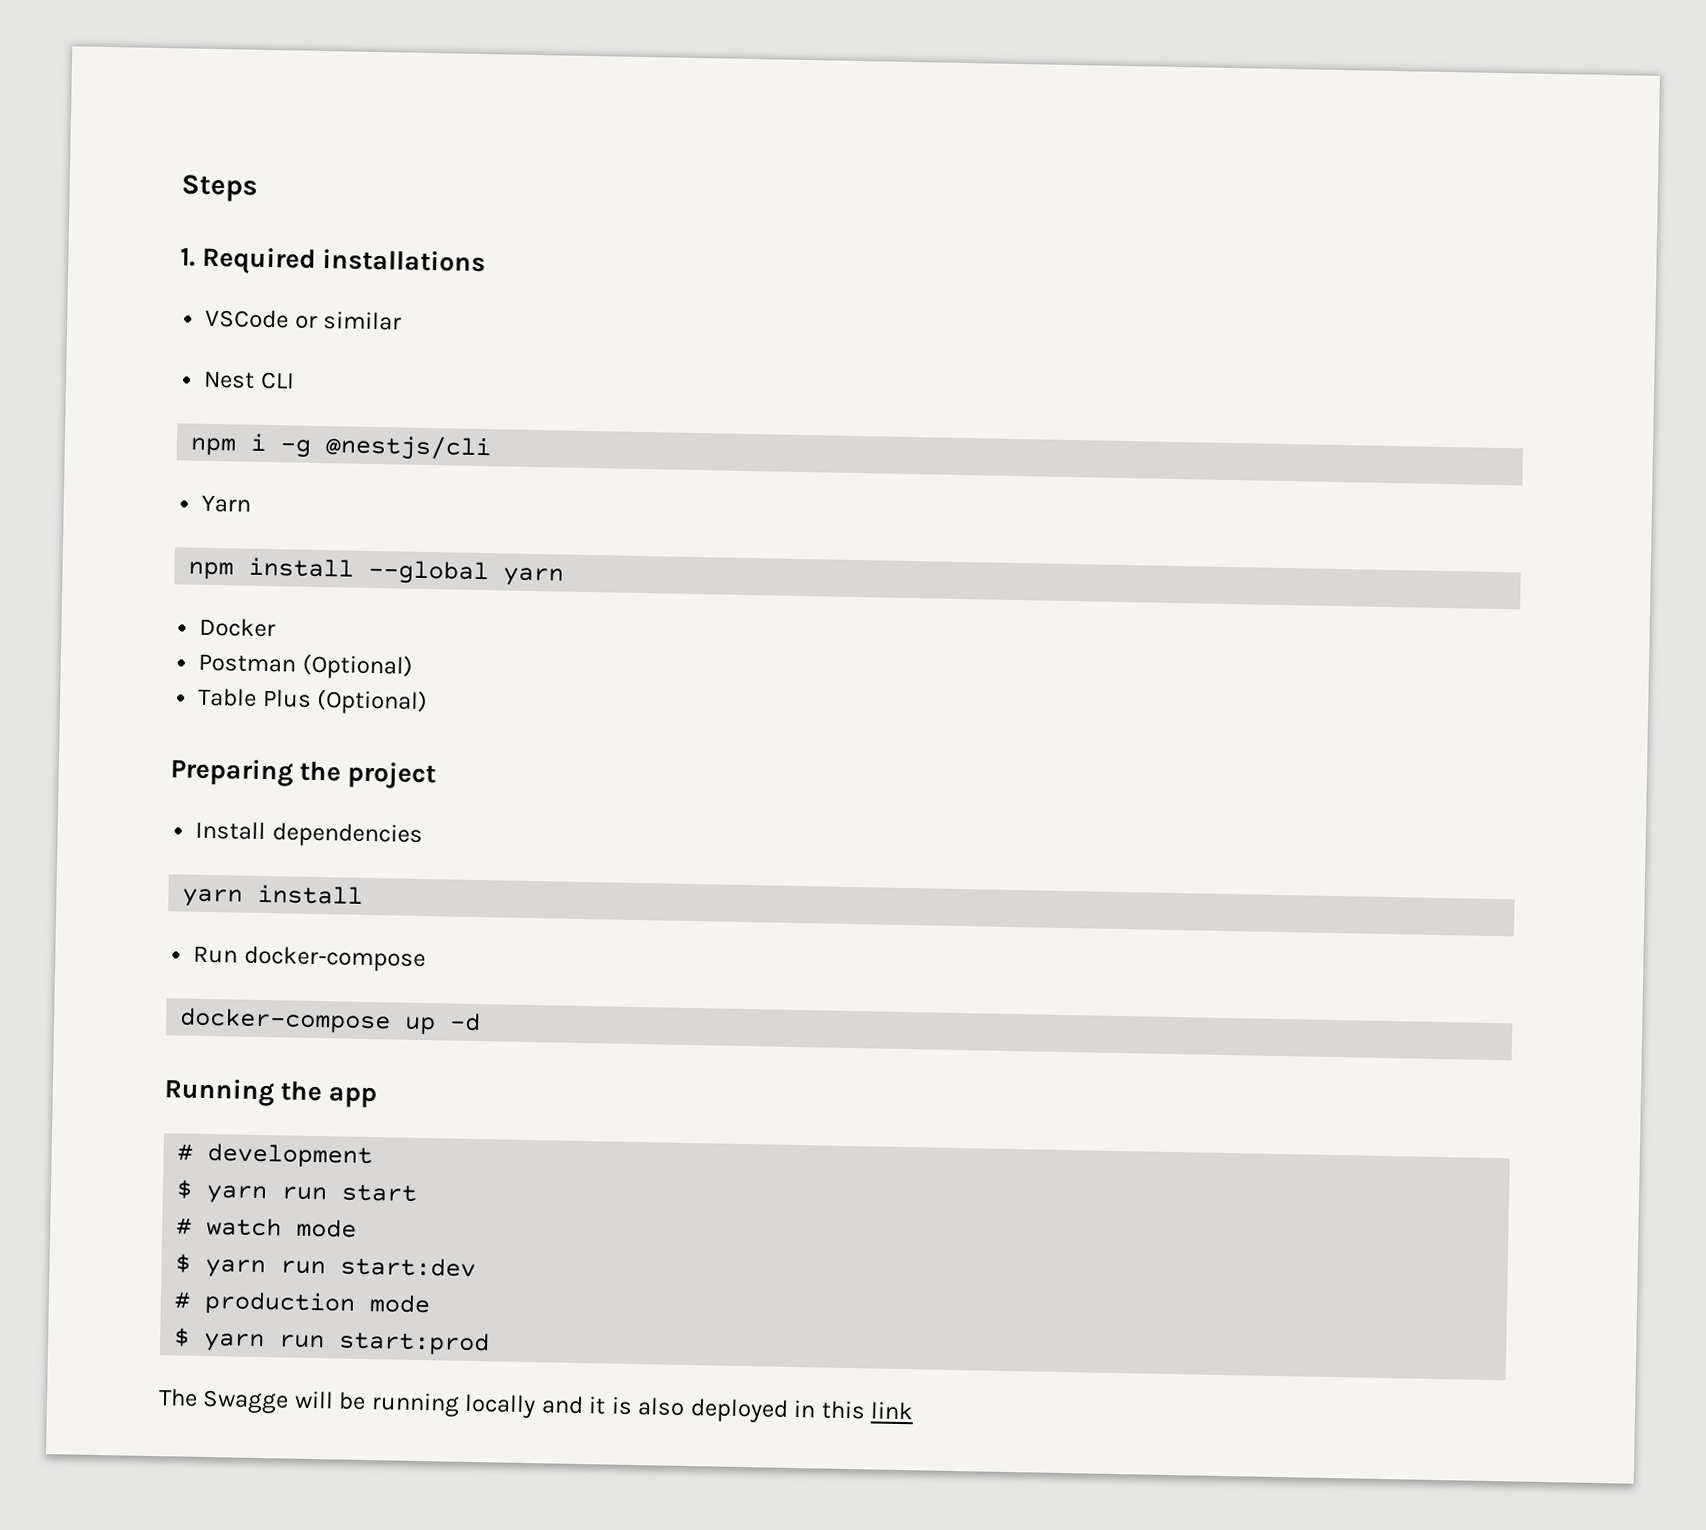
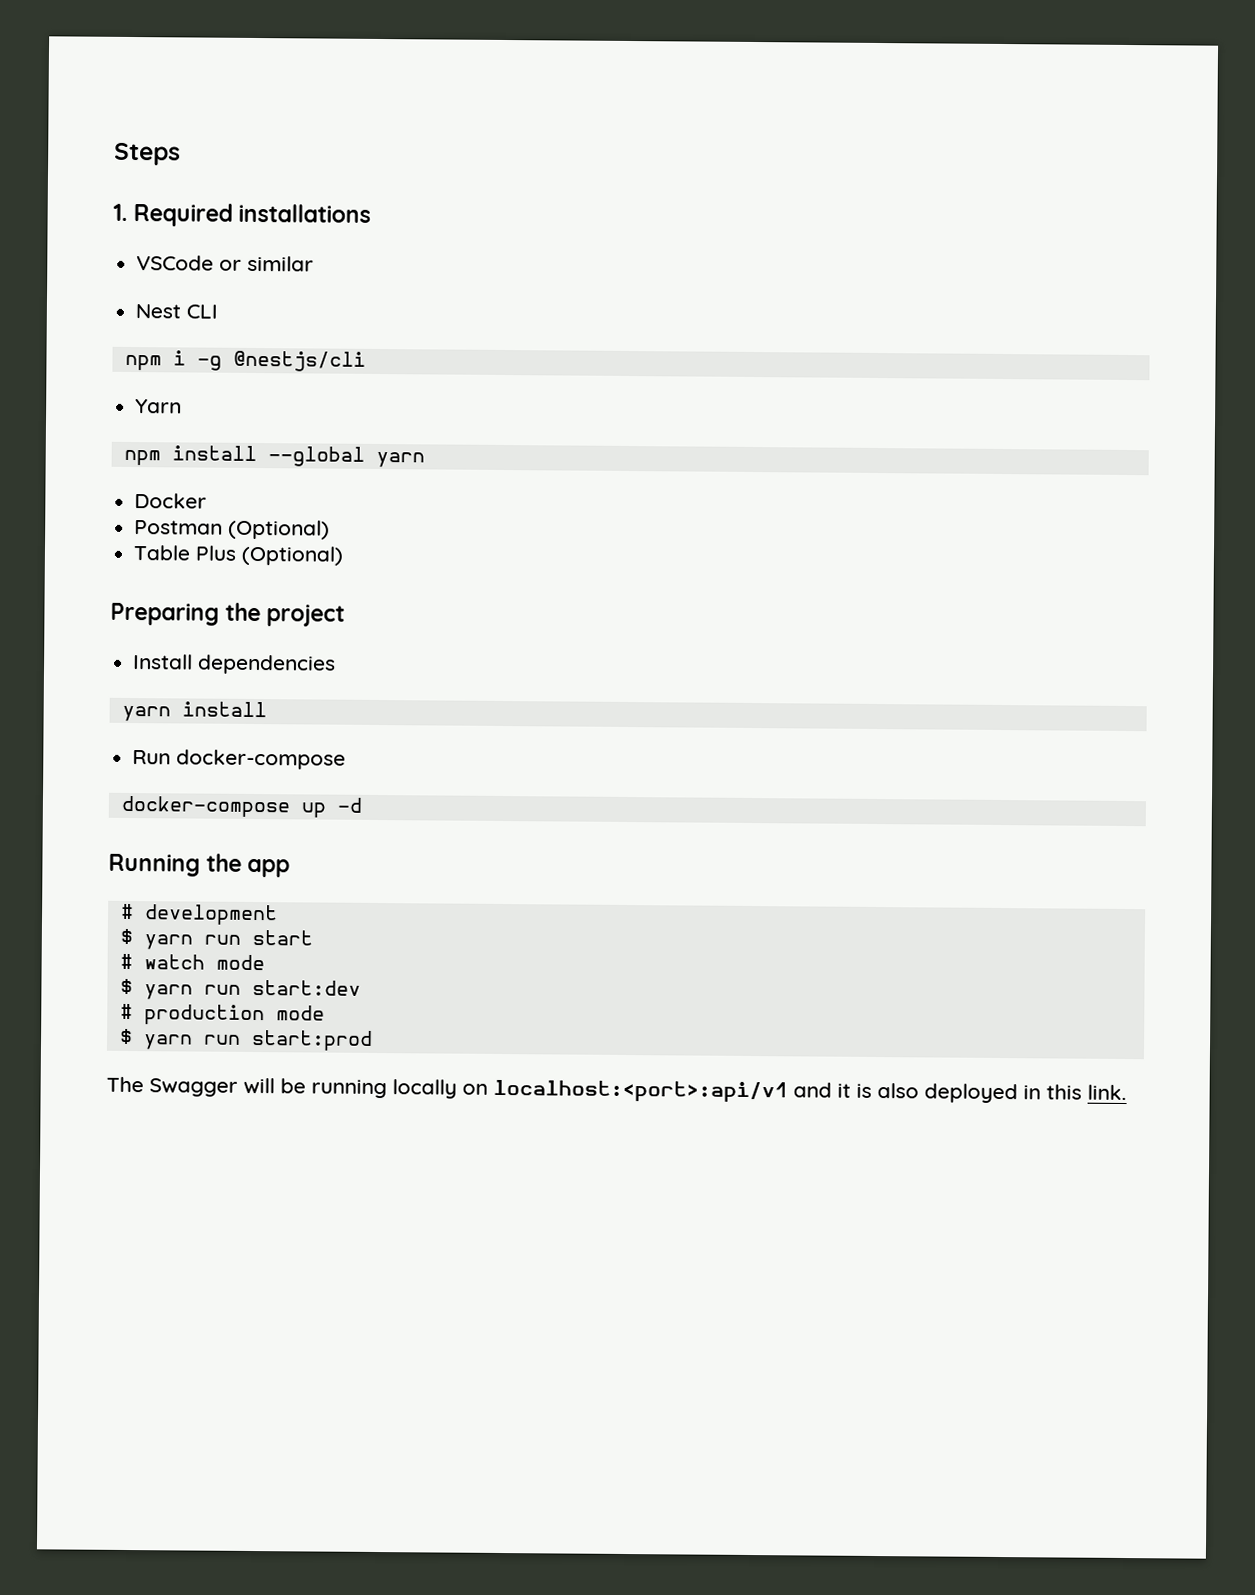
[202,1389,290,1414] Swagge -> [149,1078,238,1097] Swagger
(537, 1406) none -> [462,1079,788,1103] on localhost:<port>:api/v1
[870,1401,915,1420] link -> [1087,1084,1127,1101] link.

